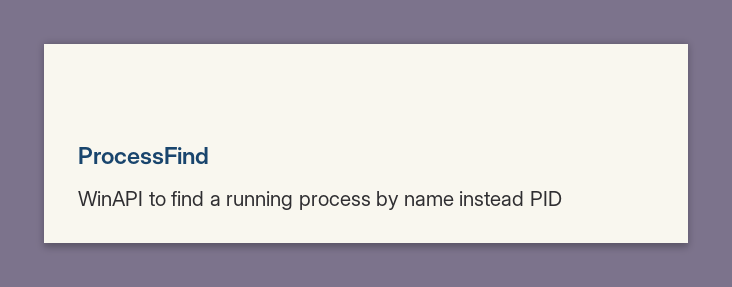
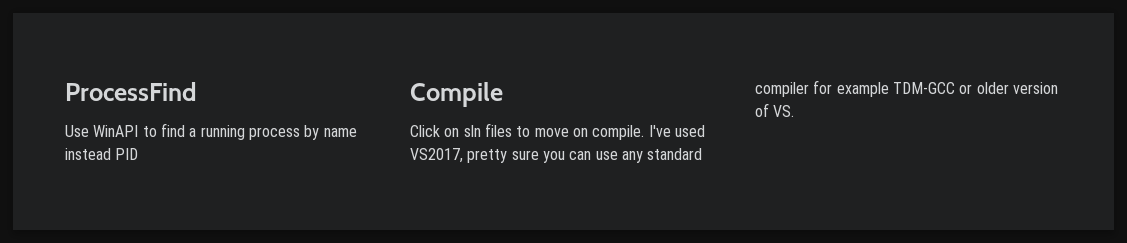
(209, 156) none -> [65,125,89,137] Use
(562, 198) none -> [410,82,503,107] [410,123,705,140] [410,148,703,163] [755,80,1058,97] [755,103,795,117] // Compile // Click on sln files to move on compile. I've used VS2017, pretty sure you can use any standard compiler for example TDM-GCC or older version of VS.

